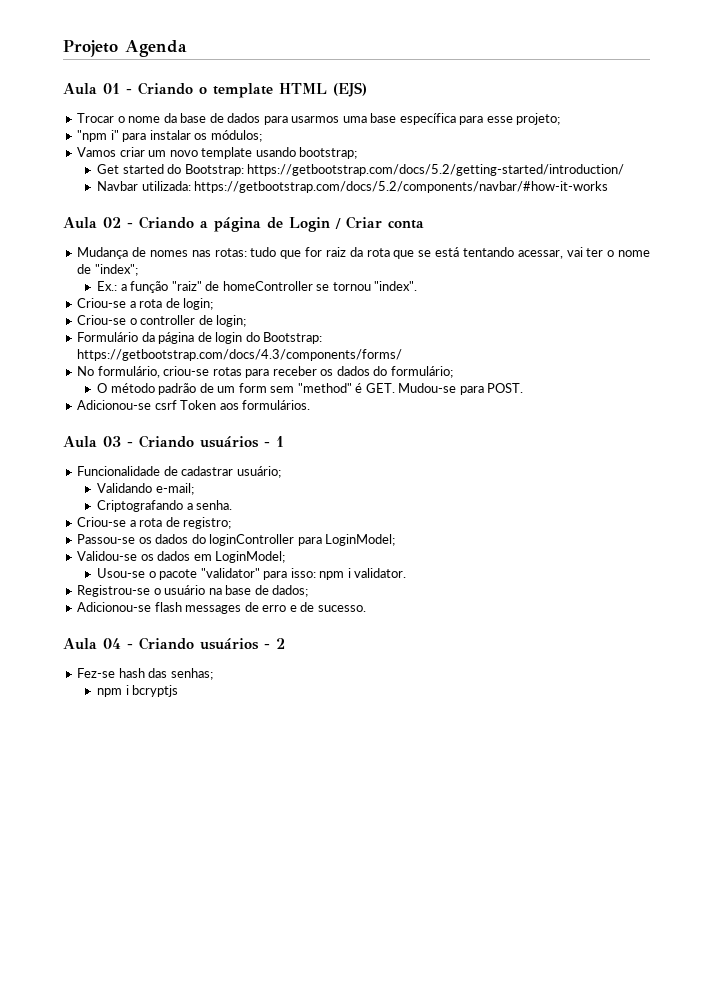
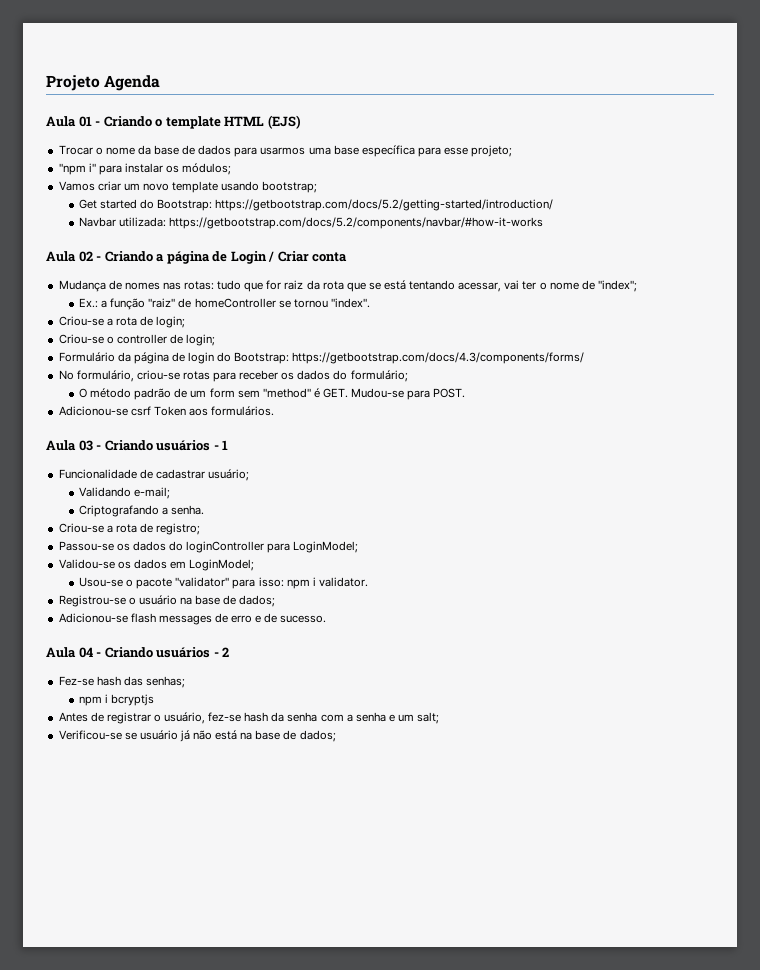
(179, 691) none -> [58,712,440,724] [58,730,336,742] // Antes de registrar o usuário, fez-se hash da senha com a senha e um salt; // Verificou-se se usuário já não está na base de dados;

